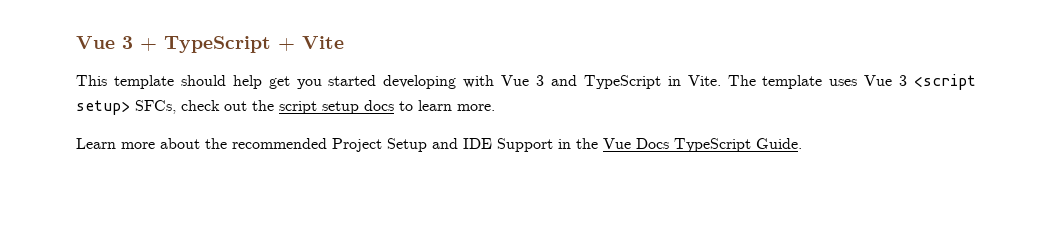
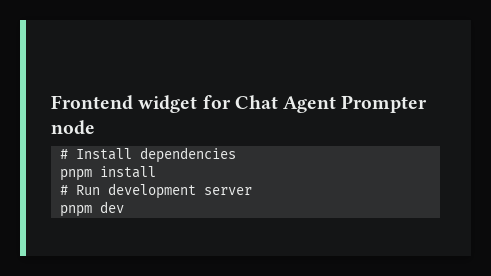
[76,36,344,53] [76,74,976,90] [76,100,495,115] [76,138,802,152] Vue 3 + TypeScript + Vite // This template should help get you started developing with Vue 3 and TypeScript in Vite. The template uses Vue 3 <script setup> SFCs, check out the script setup docs to learn more. // Learn more about the recommended Project Setup and IDE Support in the Vue Docs TypeScript Guide. -> [51,95,428,113] [51,120,95,135] [59,147,236,163] [59,166,156,181] [59,183,252,199] [59,201,124,217] Frontend widget for Chat Agent Prompter node // # Install dependencies // pnpm install // # Run development server // pnpm dev

